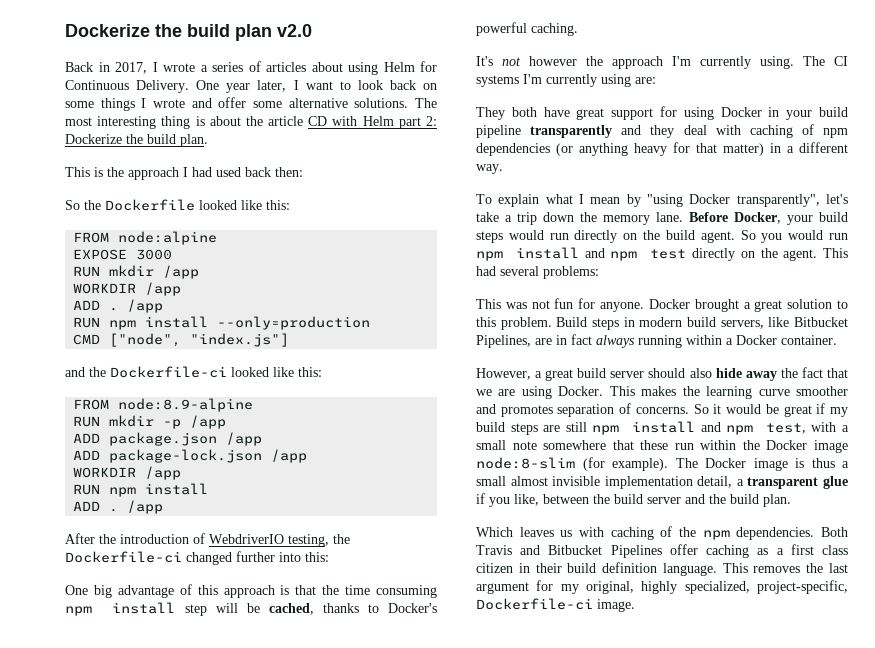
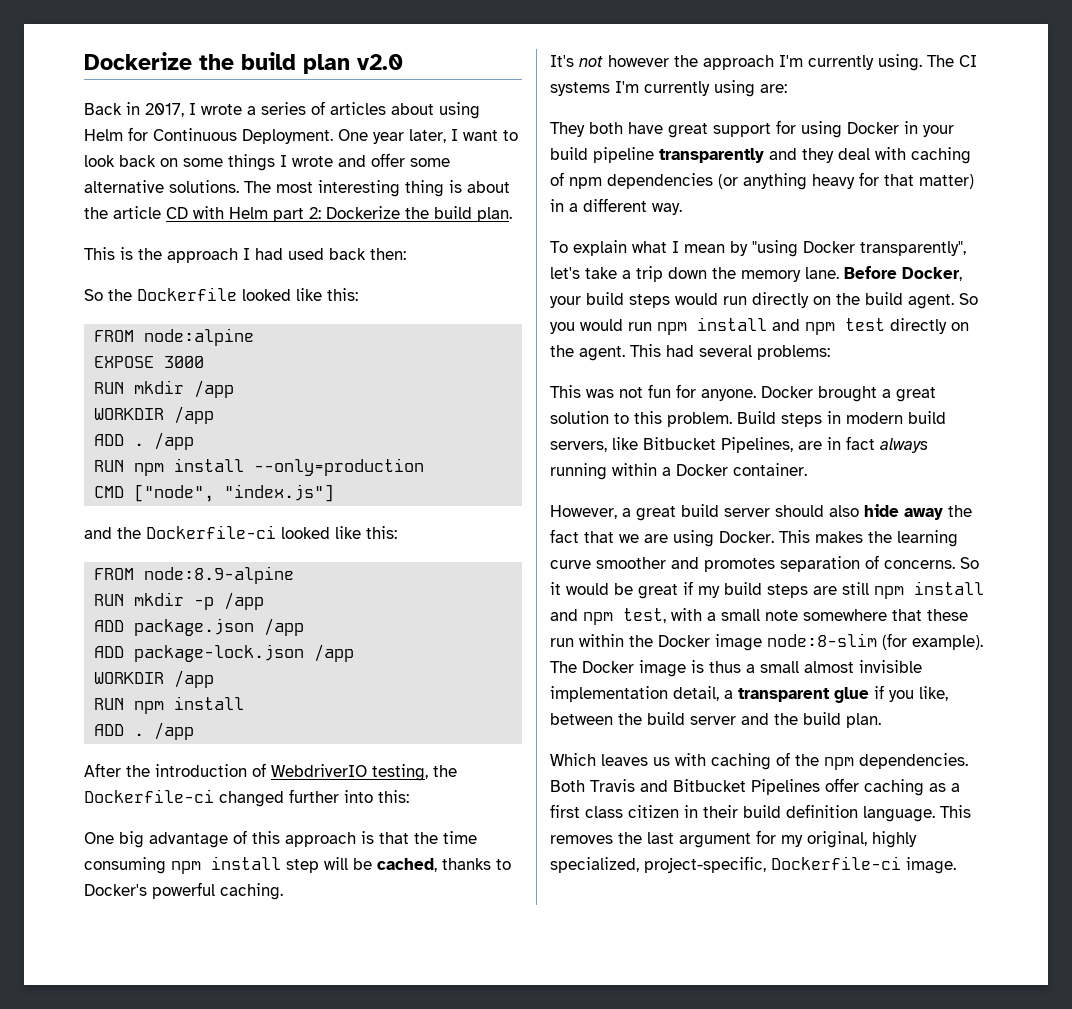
[136,80,190,93] Delivery. -> [242,129,333,144] Deployment.

